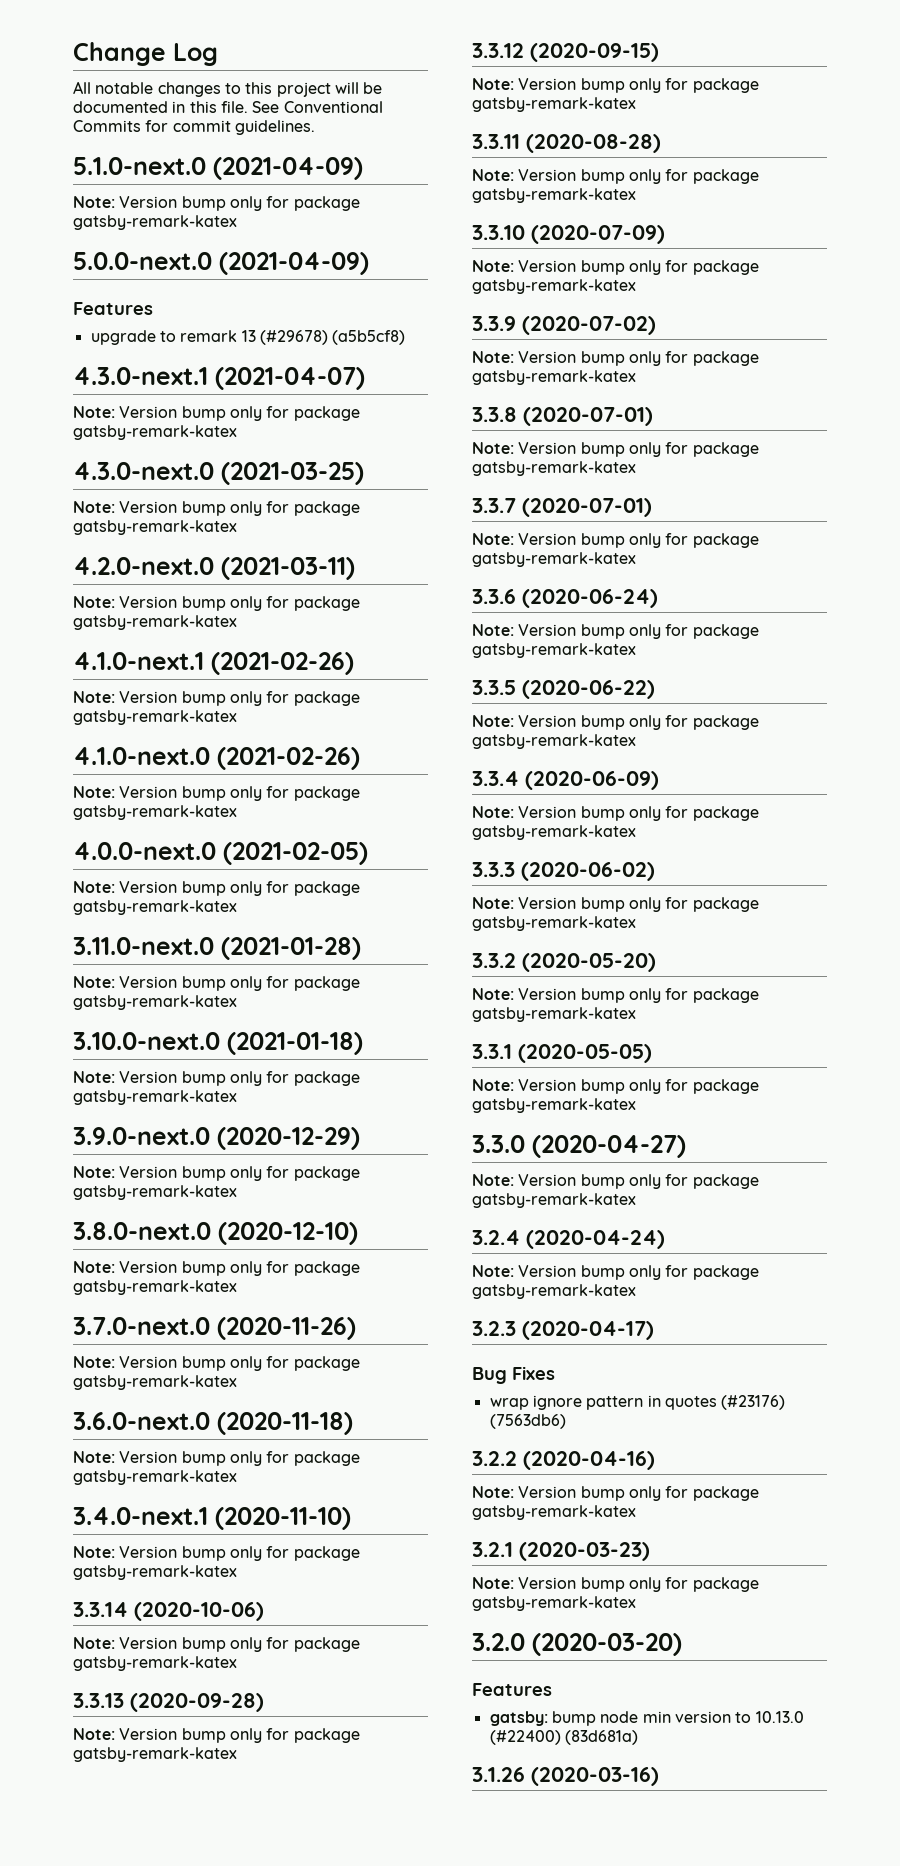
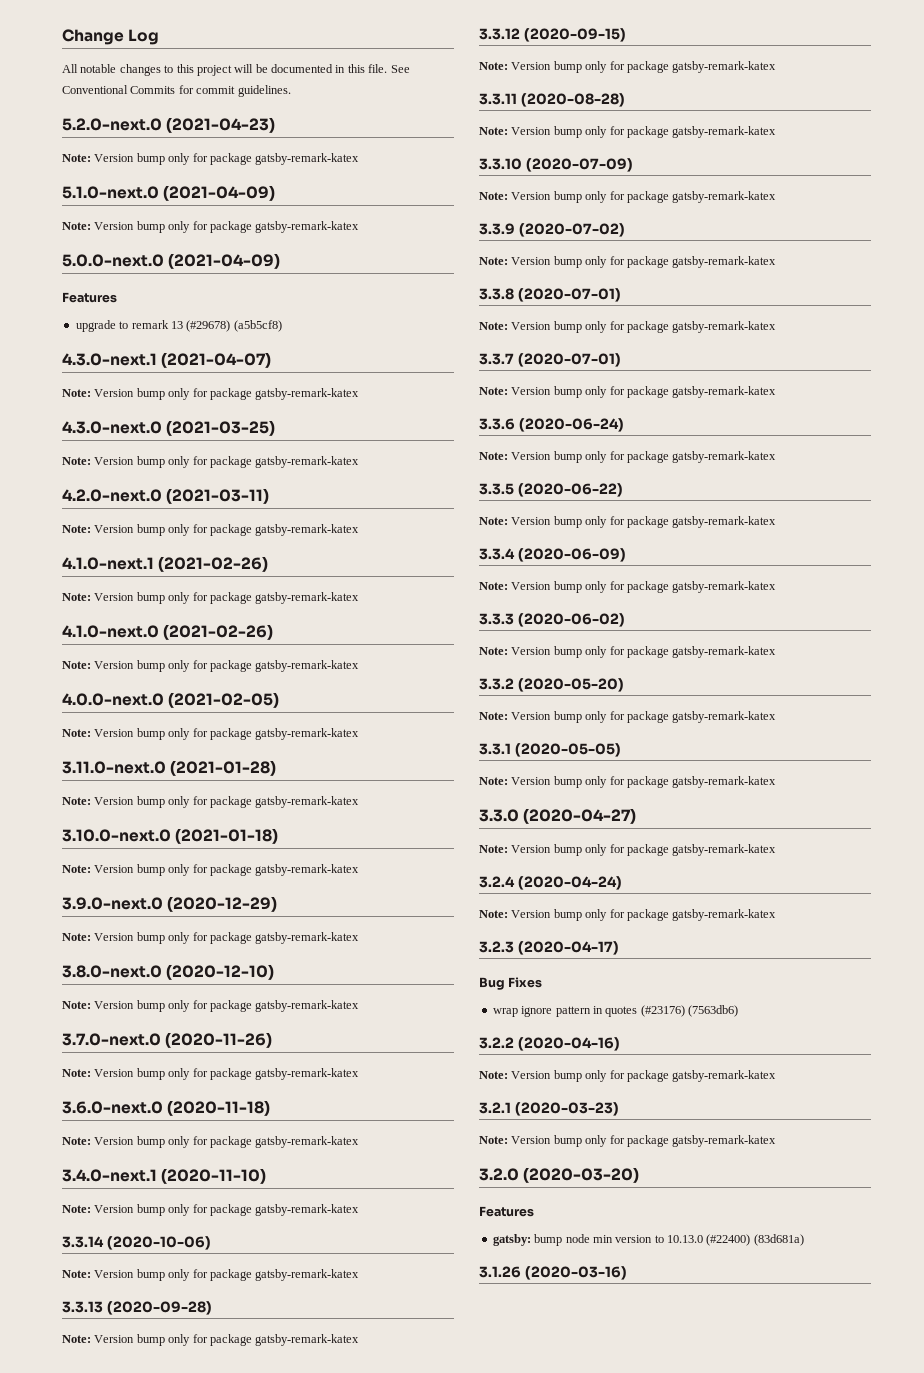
(315, 127) none -> [62,117,276,133] [62,153,360,165] // 5.2.0-next.0 (2021-04-23) // Note: Version bump only for package gatsby-remark-katex

